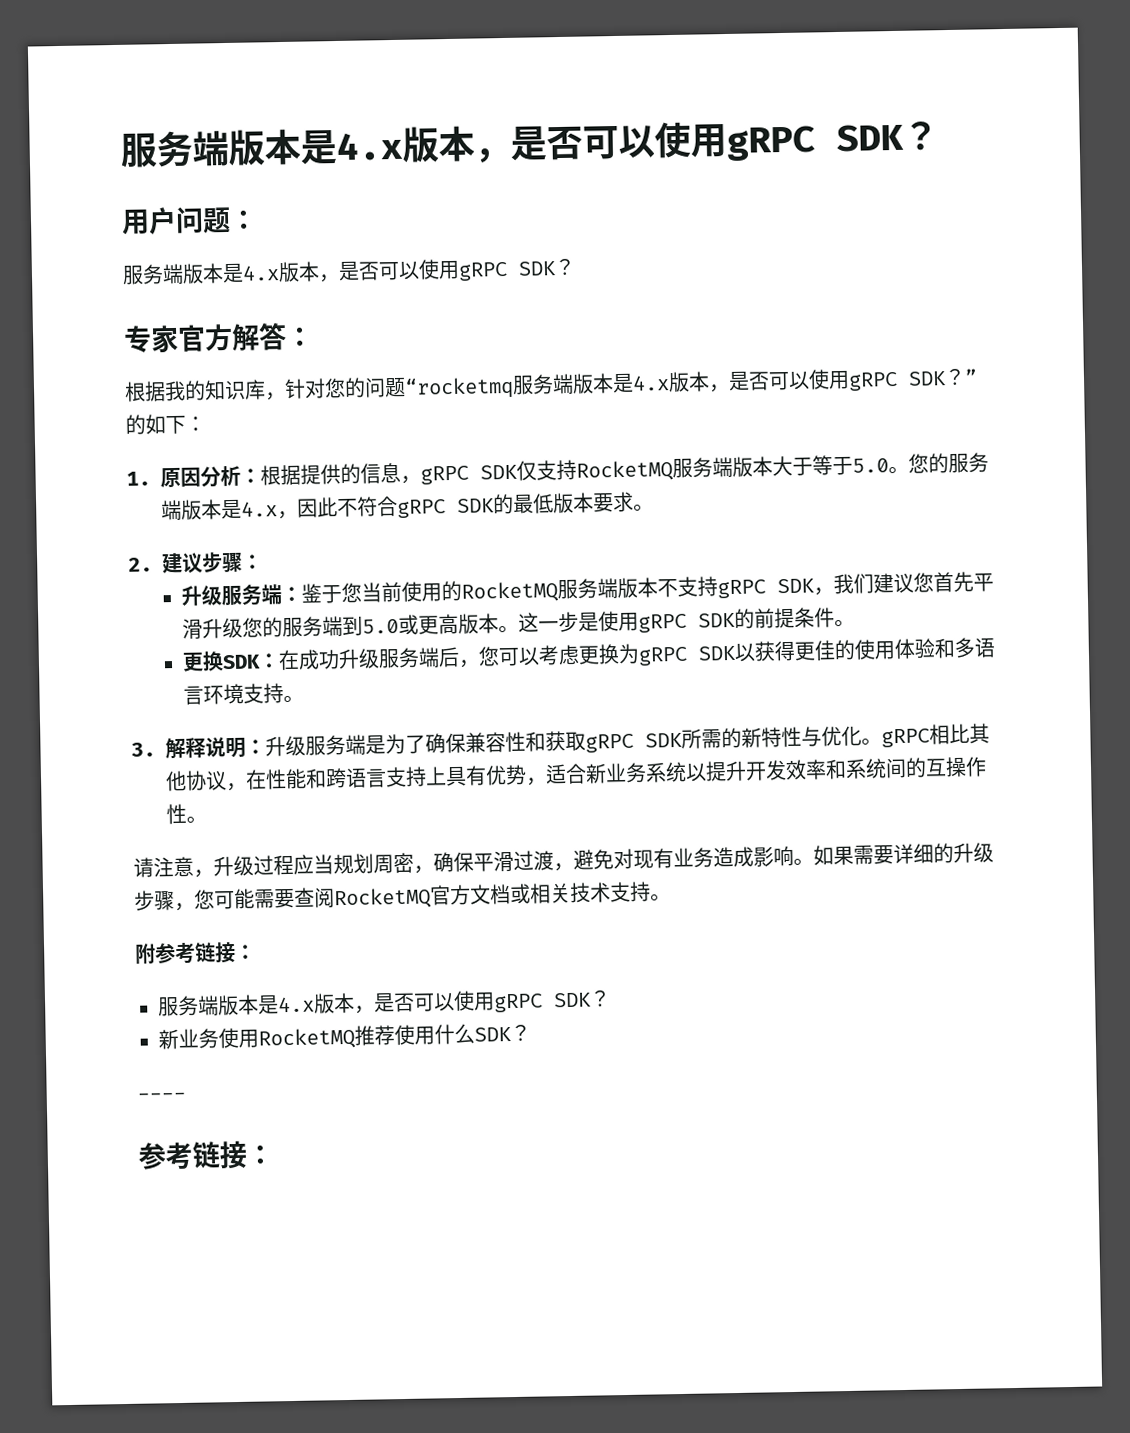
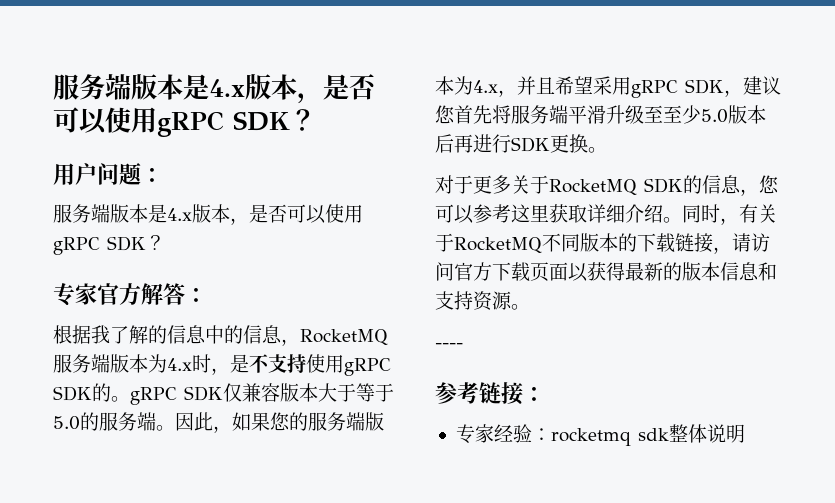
[184,368,978,401] [125,414,206,435] [126,452,989,488] [161,491,654,521] [128,551,263,574] [180,576,718,607] 的知识库，针对您的问题“rocketmq服务端版本是4.x版本，是否可以使用gRPC SDK？”的如下： // 1.原因分析：根据提供的信息，gRPC SDK仅支持RocketMQ服务端版本大于等于5.0。您的服务端版本是4.x，因此不符合gRPC SDK的最低版本要求。 // 2.建议步骤： // 升级服务端：鉴于您当前使用的RocketMQ服务端版本不支持 -> [110,325,388,346] [53,354,391,376] [53,383,394,405] [53,412,384,433] [435,76,631,97] 了解的信息中的信息，RocketMQ服务端版本为4.x时，是不支持使用gRPC SDK的。gRPC SDK仅兼容版本大于等于5.0的服务端。因此，如果您的服务端版本为4.x，并且希望采用
[832,573,874,595] 我们 -> (743, 93) none
[972,573,994,592] [181,607,855,639] [181,637,996,672] [182,683,304,705] [131,723,990,760] [165,756,987,792] [166,803,207,825] [133,842,994,878] [134,881,671,912] [135,941,256,965] [157,990,611,1017] [158,1023,531,1050] [137,1091,186,1101] [138,1140,275,1170] 平滑升级您的服务端到5.0或更高版本。这一步是使用gRPC SDK的前提条件。 // 更换SDK：在成功升级服务端后，您可以考虑更换为gRPC SDK以获得更佳的使用体验和多语言环境支持。 // 3.解释说明：升级服务端是为了确保兼容性和获取gRPC SDK所需的新特性与优化。gRPC相比其他协议，在性能和跨语言支持上具有优势，适合新业务系统以提升开发效率和系统间的互操作性。 // 请注意，升级过程应当规划周密，确保平滑过渡，避免对现有业务造成影响。如果需要详细的升级步骤，您可能需要查阅RocketMQ官方文档或相关技术支持。 // 附参考链接： // 服务端版本是4.x版本，是否可以使用gRPC SDK？ // 新业务使用RocketMQ推荐使用什么SDK？ // ---- // 参考链接： -> [492,105,766,124] [435,134,607,153] [435,175,779,196] [435,204,777,225] [435,233,770,254] [435,262,777,282] [435,291,530,311] [435,343,463,349] [435,382,545,405] [455,424,745,446] 将服务端平滑升级至至少5.0版本后再进行SDK更换。 // 对于更多关于RocketMQ SDK的信息，您可以参考这里获取详细介绍。同时，有关于RocketMQ不同版本的下载链接，请访问官方下载页面以获得最新的版本信息和支持资源。 // ---- // 参考链接： // 专家经验：rocketmq sdk整体说明

